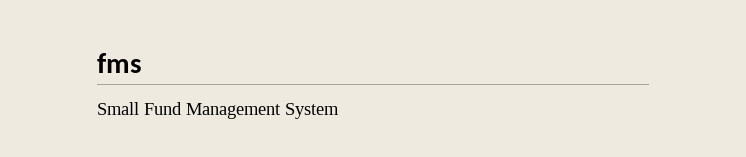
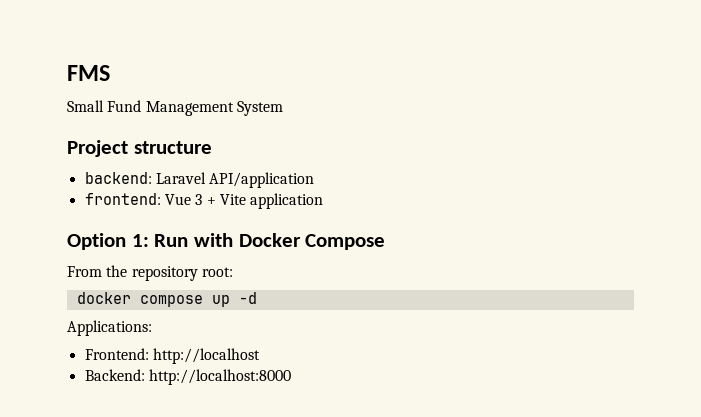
[97,53,142,73] fms -> [67,65,110,81] FMS
(339, 111) none -> [67,140,212,157] [84,172,315,188] [84,193,324,209] [67,233,386,250] [67,265,233,281] [76,292,257,307] [67,320,152,336] [84,348,260,364] [84,369,291,385] // Project structure // backend: Laravel API/application // frontend: Vue 3 + Vite application // Option 1: Run with Docker Compose // From the repository root: // docker compose up -d // Applications: // Frontend: http://localhost // Backend: http://localhost:8000

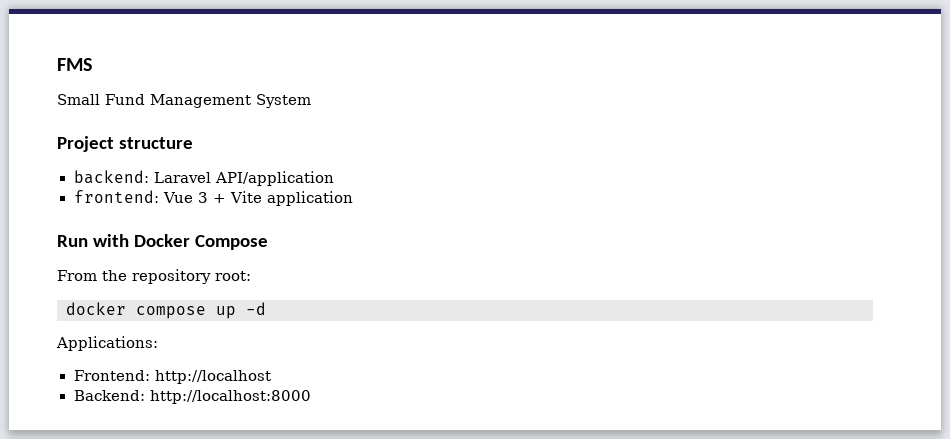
[67,233,149,250] Option 1: -> (354, 198) none

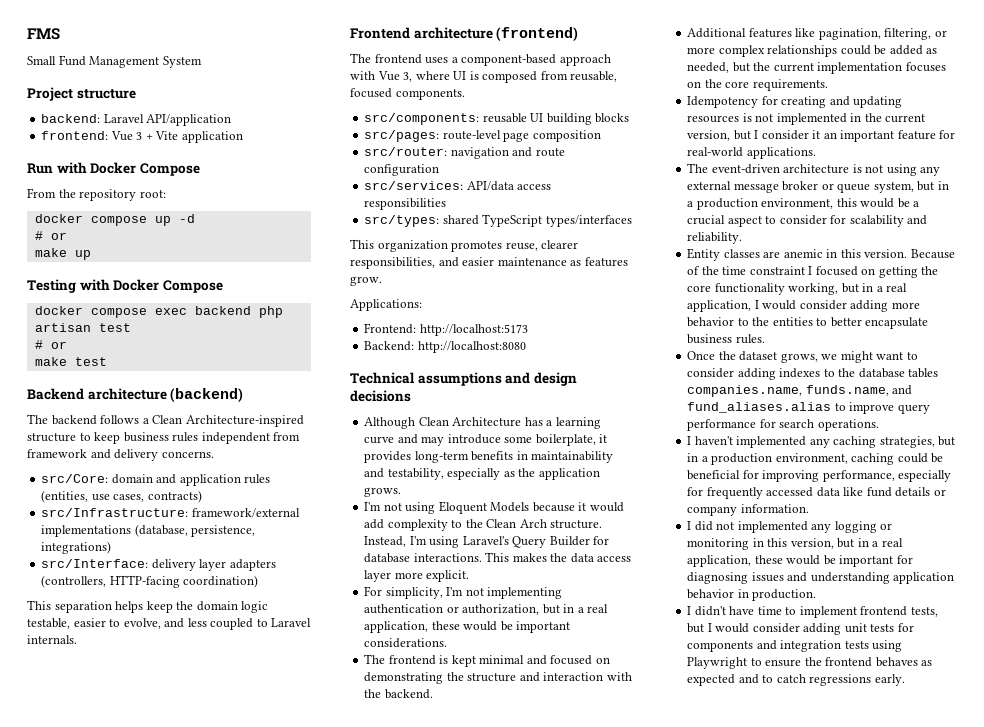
(266, 308) none -> [34,231,67,240] [34,248,91,260] [27,279,223,293] [34,306,283,318] [34,323,131,332] [34,340,67,349] [34,357,107,366] [27,388,244,402] [27,414,304,427] [27,432,301,444] [27,449,214,461] [41,474,271,486] [41,490,202,503] [41,508,300,518] [41,524,256,537] [41,541,112,554] [41,559,276,571] [41,575,259,588] [27,600,269,613] [27,618,312,630] [27,635,77,644] [350,27,579,41] [350,53,611,66] [350,71,618,83] [350,88,465,100] [364,113,630,125] [364,130,601,142] [364,147,565,159] [364,164,440,176] [364,181,552,191] [364,198,447,210] [364,214,632,227] [350,239,579,252] [350,257,628,269] [350,276,382,286] // # or // make up // Testing with Docker Compose // docker compose exec backend php artisan test // # or // make test // Backend architecture (backend) // The backend follows a Clean Architecture-inspired structure to keep business rules independent from framework and delivery concerns. // src/Core: domain and application rules (entities, use cases, contracts) // src/Infrastructure: framework/external implementations (database, persistence, integrations) // src/Interface: delivery layer adapters (controllers, HTTP-facing coordination) // This separation helps keep the domain logic testable, easier to evolve, and less coupled to Laravel internals. // Frontend architecture (frontend) // The frontend uses a component-based approach with Vue 3, where UI is composed from reusable, focused components. // src/components: reusable UI building blocks // src/pages: route-level page composition // src/router: navigation and route configuration // src/services: API/data access responsibilities // src/types: shared TypeScript types/interfaces // This organization promotes reuse, clearer responsibilities, and easier maintenance as features grow.
[154,370,271,384] http://localhost -> [419,324,528,336] http://localhost:5173
[149,390,311,404] http://localhost:8000 -> [417,341,526,353] [350,372,577,386] [350,390,411,402] [364,417,601,429] [364,434,608,446] [364,451,614,463] [364,468,600,480] [364,487,402,497] [364,501,624,514] [364,519,603,531] [364,536,610,548] [364,552,632,563] [364,570,470,582] [364,586,563,599] [364,604,609,615] [364,621,571,633] [364,638,448,648] [364,654,610,667] [364,672,632,684] [364,689,433,699] [687,28,947,40] [687,45,938,57] [687,62,946,74] [687,79,828,91] [687,96,903,108] [687,113,926,125] [687,130,956,142] [687,147,816,159] [687,163,941,176] [687,181,949,193] [687,198,920,210] [687,215,928,227] [687,232,743,244] [687,248,955,261] [687,266,939,278] [687,283,908,295] [687,300,920,312] [687,317,929,329] [687,334,765,344] [687,351,918,363] [687,368,939,380] [687,385,913,397] [687,402,930,414] [687,419,879,431] [687,436,956,448] [687,453,944,465] [687,470,952,482] [687,487,946,499] [687,504,809,516] [687,521,893,533] [687,538,903,550] [687,555,913,567] [687,572,955,584] [687,589,817,601] [687,606,938,618] [687,623,914,635] [687,640,903,652] [687,657,933,669] [687,674,905,686] http://localhost:8080 // Technical assumptions and design decisions // Although Clean Architecture has a learning curve and may introduce some boilerplate, it provides long-term benefits in maintainability and testability, especially as the application grows. // I'm not using Eloquent Models because it would add complexity to the Clean Arch structure. Instead, I'm using Laravel's Query Builder for database interactions. This makes the data access layer more explicit. // For simplicity, I'm not implementing authentication or authorization, but in a real application, these would be important considerations. // The frontend is kept minimal and focused on demonstrating the structure and interaction with the backend. // Additional features like pagination, filtering, or more complex relationships could be added as needed, but the current implementation focuses on the core requirements. // Idempotency for creating and updating resources is not implemented in the current version, but I consider it an important feature for real-world applications. // The event-driven architecture is not using any external message broker or queue system, but in a production environment, this would be a crucial aspect to consider for scalability and reliability. // Entity classes are anemic in this version. Because of the time constraint I focused on getting the core functionality working, but in a real application, I would consider adding more behavior to the entities to better encapsulate business rules. // Once the dataset grows, we might want to consider adding indexes to the database tables companies.name, funds.name, and fund_aliases.alias to improve query performance for search operations. // I haven't implemented any caching strategies, but in a production environment, caching could be beneficial for improving performance, especially for frequently accessed data like fund details or company information. // I did not implemented any logging or monitoring in this version, but in a real application, these would be important for diagnosing issues and understanding application behavior in production. // I didn't have time to implement frontend tests, but I would consider adding unit tests for components and integration tests using Playwright to ensure the frontend behaves as expected and to catch regressions early.

